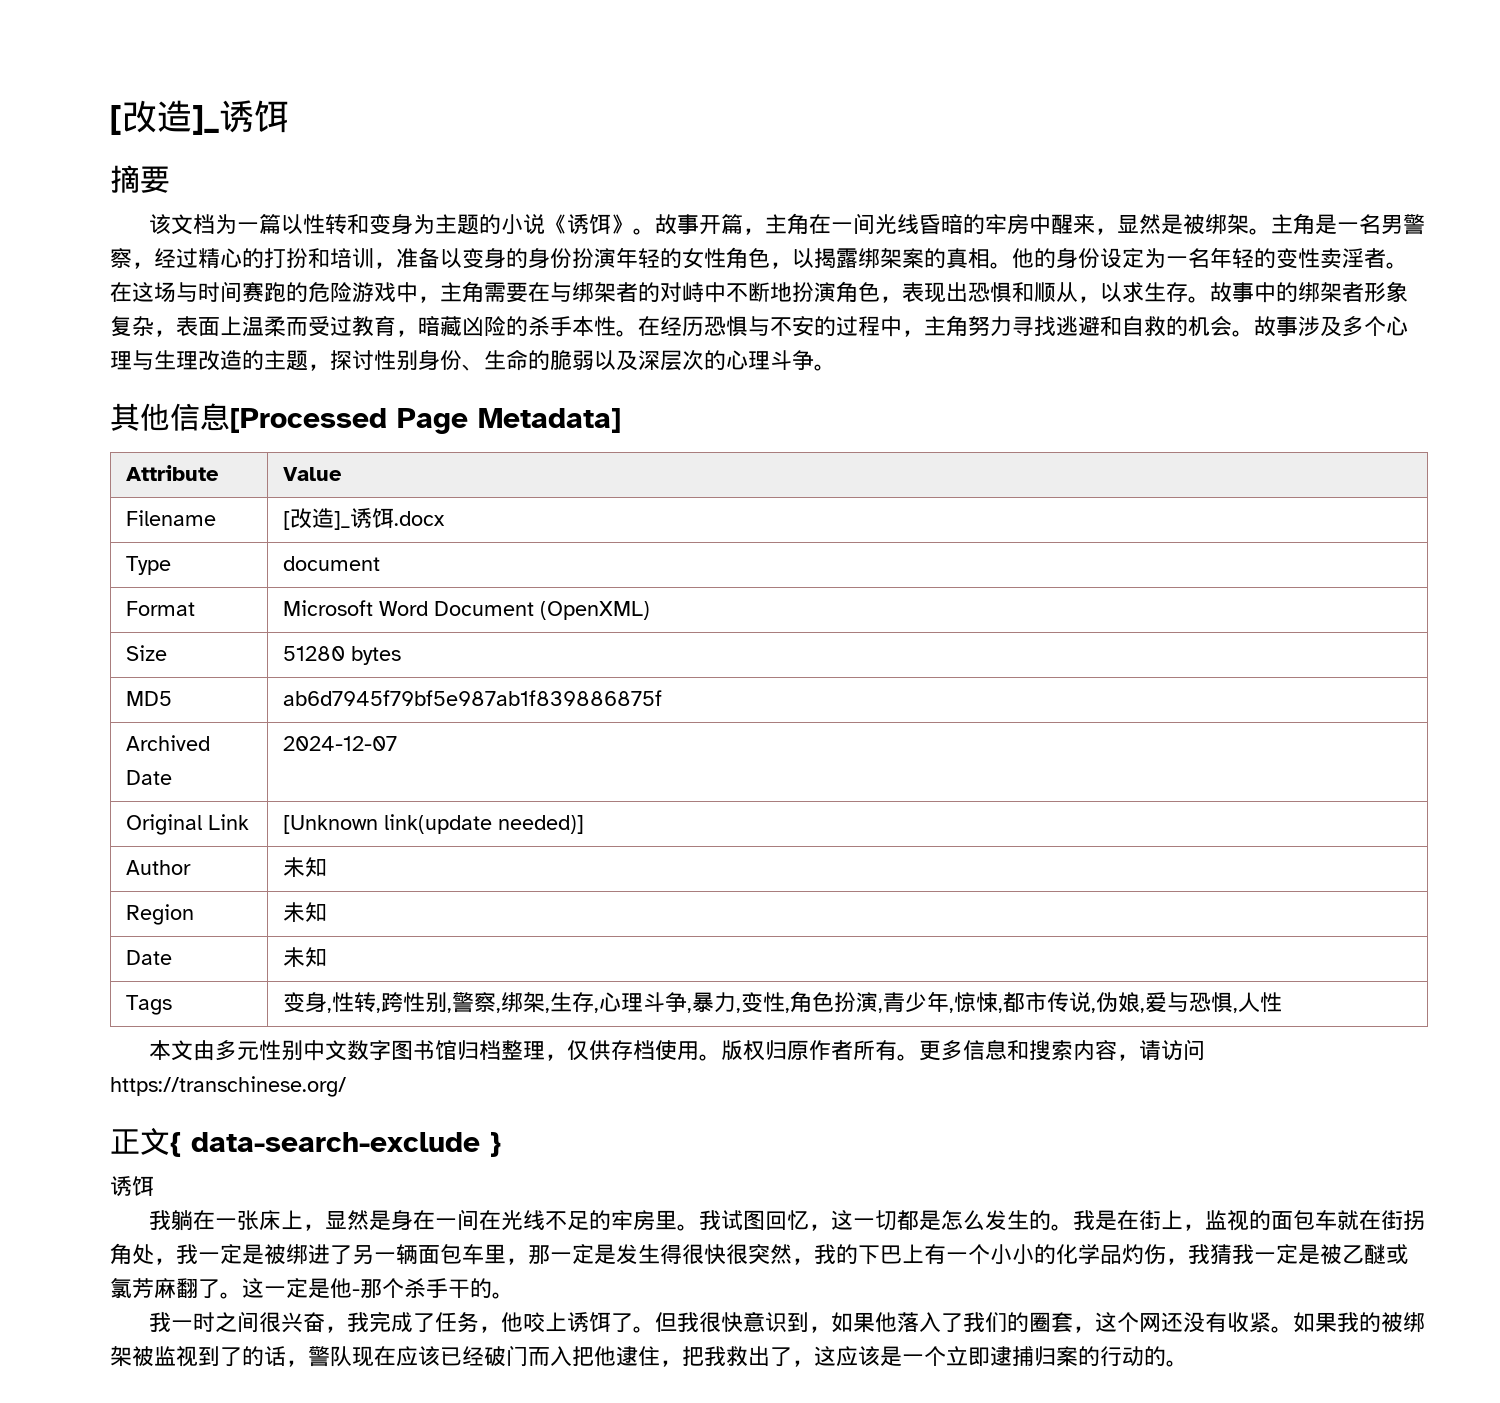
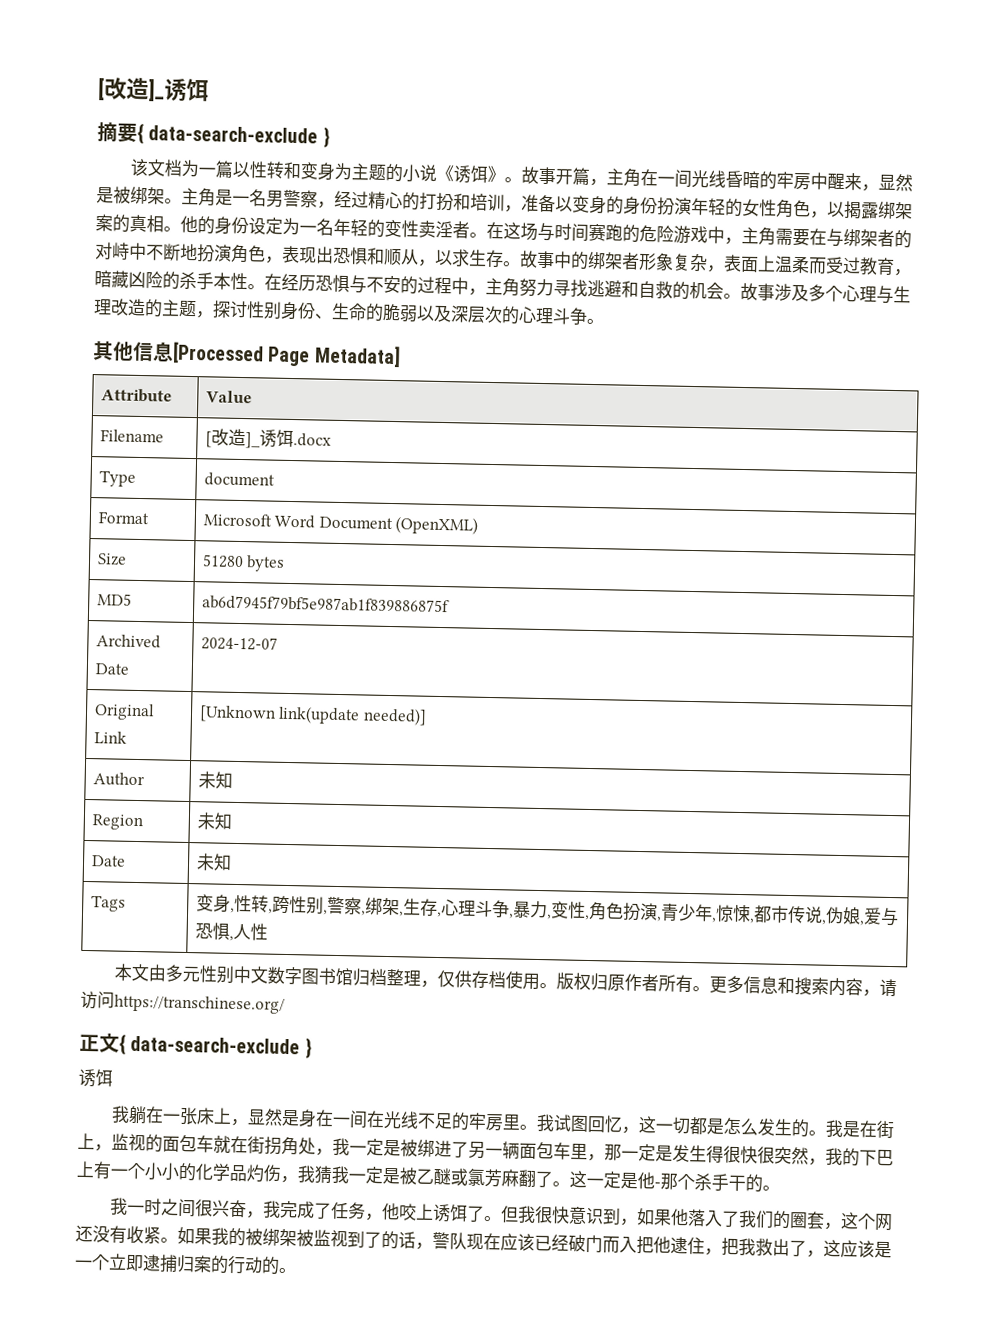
(170, 179) none -> [137,122,330,148] { data-search-exclude }

